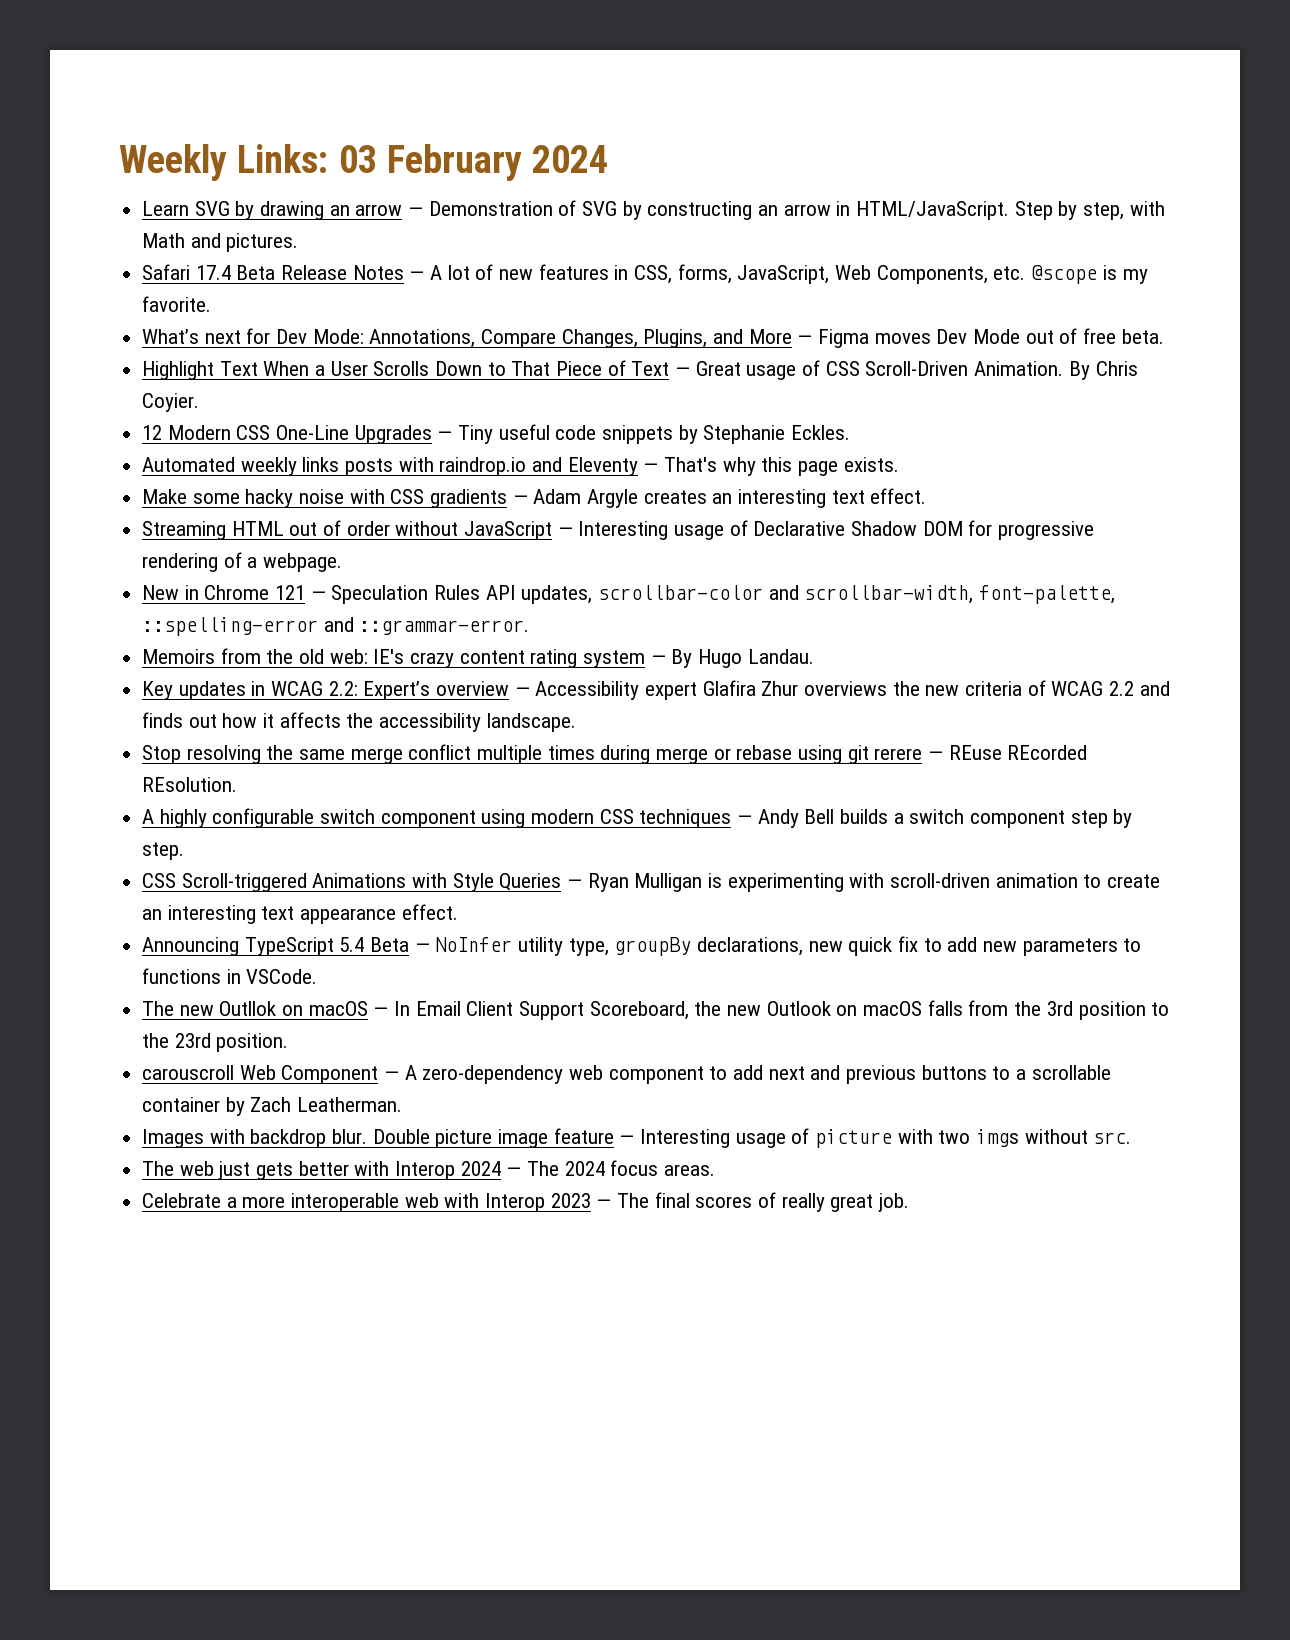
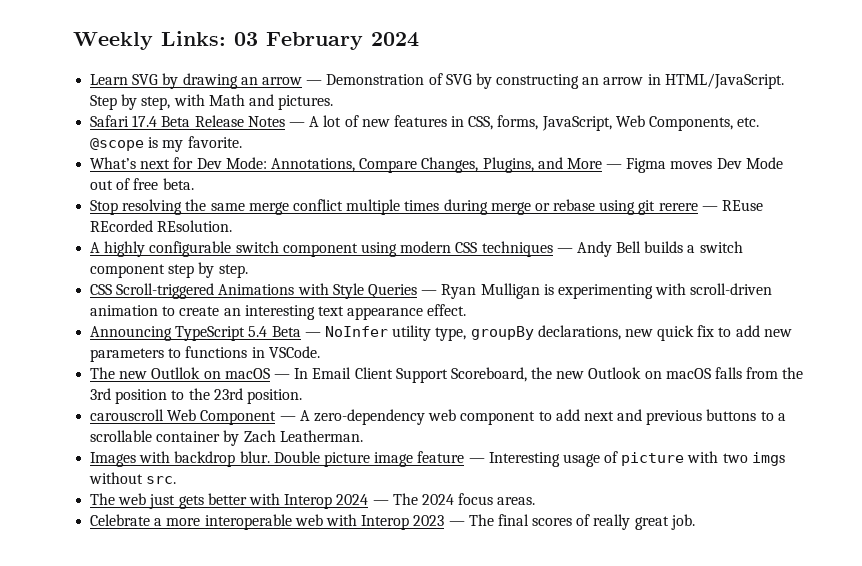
[142,360,1138,380] [142,393,200,412] [142,424,851,444] [142,457,899,476] [142,488,927,508] [142,520,1095,540] [142,552,343,572] [142,585,1116,604] [142,617,530,636] [142,648,814,668] [142,680,1170,700] [142,712,576,732] // Highlight Text When a User Scrolls Down to That Piece of Text — Great usage of CSS Scroll-Driven Animation. By Chris Coyier. // 12 Modern CSS One-Line Upgrades — Tiny useful code snippets by Stephanie Eckles. // Automated weekly links posts with raindrop.io and Eleventy — That's why this page exists. // Make some hacky noise with CSS gradients — Adam Argyle creates an interesting text effect. // Streaming HTML out of order without JavaScript — Interesting usage of Declarative Shadow DOM for progressive rendering of a webpage. // New in Chrome 121 — Speculation Rules API updates, scrollbar-color and scrollbar-width, font-palette, ::spelling-error and ::grammar-error. // Memoirs from the old web: IE's crazy content rating system — By Hugo Landau. // Key updates in WCAG 2.2: Expert’s overview — Accessibility expert Glafira Zhur overviews the new criteria of WCAG 2.2 and finds out how it affects the accessibility landscape. -> (194, 184) none

